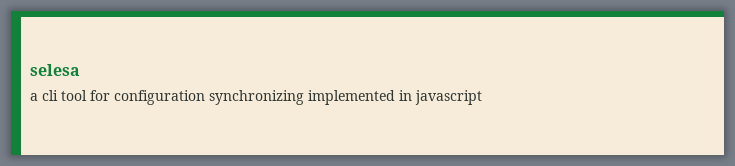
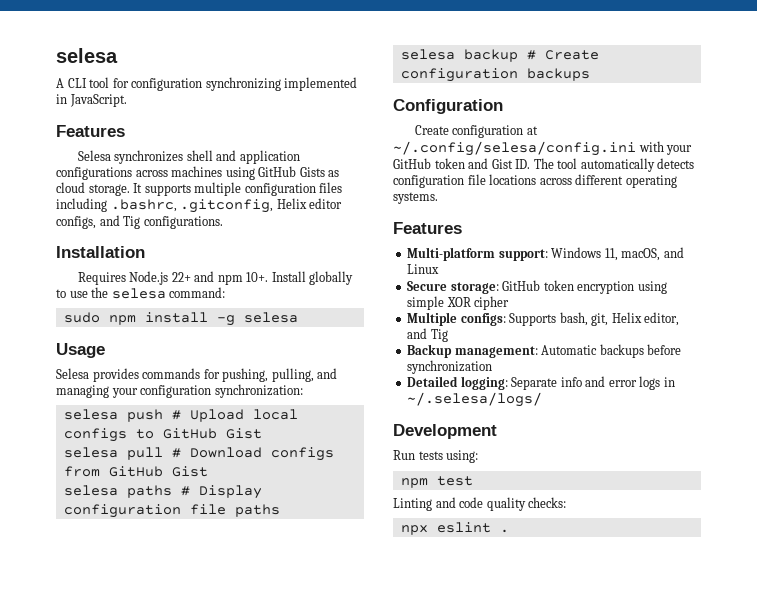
[30,64,80,76] [30,90,58,101] selesa // a cli -> [56,48,118,63] [56,78,87,88] selesa // A CLI
[415,90,482,105] javascript -> [69,94,127,107] [56,125,125,137] [77,150,300,164] [56,166,340,180] [56,182,343,196] [56,198,343,213] [56,215,223,229] [56,246,145,258] [77,271,354,285] [56,287,226,299] [63,312,298,326] [56,343,105,358] [56,368,338,382] [56,384,303,398] [63,409,298,422] [63,428,262,442] [63,447,334,461] [63,466,208,477] [63,485,262,499] [63,504,280,518] [400,49,599,62] [400,68,590,82] [393,99,503,114] [414,125,538,138] [393,141,693,156] [393,158,695,172] [393,174,677,188] [393,192,438,204] [393,222,462,234] [407,247,684,261] [407,264,440,274] [407,280,667,294] [407,296,510,310] [407,312,680,326] [407,328,448,342] [407,344,682,358] [407,360,493,374] [407,376,675,390] [407,392,543,407] [393,424,497,439] [393,450,479,463] [400,476,473,488] [393,497,567,511] [400,522,509,535] JavaScript. // Features // Selesa synchronizes shell and application configurations across machines using GitHub Gists as cloud storage. It supports multiple configuration files including .bashrc, .gitconfig, Helix editor configs, and Tig configurations. // Installation // Requires Node.js 22+ and npm 10+. Install globally to use the selesa command: // sudo npm install -g selesa // Usage // Selesa provides commands for pushing, pulling, and managing your configuration synchronization: // selesa push # Upload local configs to GitHub Gist // selesa pull # Download configs from GitHub Gist // selesa paths # Display configuration file paths // selesa backup # Create configuration backups // Configuration // Create configuration at ~/.config/selesa/config.ini with your GitHub token and Gist ID. The tool automatically detects configuration file locations across different operating systems. // Features // Multi-platform support: Windows 11, macOS, and Linux // Secure storage: GitHub token encryption using simple XOR cipher // Multiple configs: Supports bash, git, Helix editor, and Tig // Backup management: Automatic backups before synchronization // Detailed logging: Separate info and error logs in ~/.selesa/logs/ // Development // Run tests using: // npm test // Linting and code quality checks: // npx eslint .

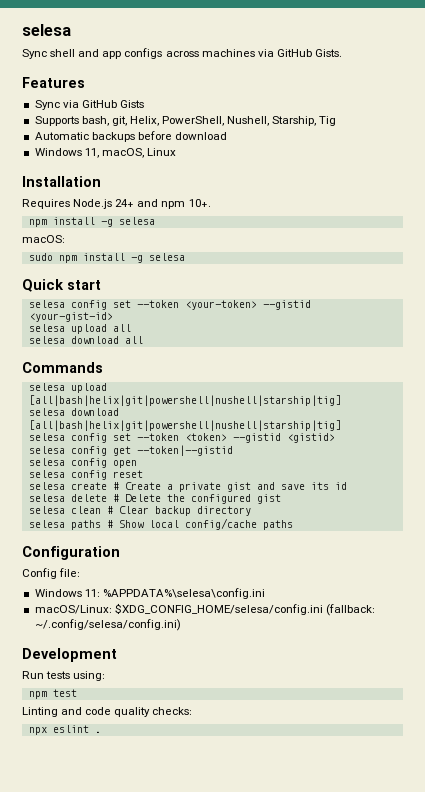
[56,48,118,63] [56,77,358,91] [56,94,127,107] [56,125,125,137] [77,150,300,164] [56,166,340,180] [56,182,343,196] [56,198,343,213] [56,215,223,229] selesa // A CLI tool for configuration synchronizing implemented in JavaScript. // Features // Selesa synchronizes shell and application configurations across machines using GitHub Gists as cloud storage. It supports multiple configuration files including .bashrc, .gitconfig, Helix editor configs, and Tig configurations. -> [22,24,71,36] [22,48,342,59] [22,77,85,88] [34,100,144,110] [34,116,337,126] [34,131,227,142] [34,148,176,158] selesa // Sync shell and app configs across machines via GitHub Gists. // Features // Sync via GitHub Gists // Supports bash, git, Helix, PowerShell, Nushell, Starship, Tig // Automatic backups before download // Windows 11, macOS, Linux
[171,272,191,282] 22+ -> [115,199,135,207] 24+
[271,271,354,285] [56,287,226,299] Install globally to use the selesa command: -> [28,217,155,227] [22,235,65,243] // npm install -g selesa // macOS:
[56,343,105,358] [56,368,338,382] [56,384,303,398] [63,409,298,422] [63,428,262,442] [63,447,334,461] [63,466,208,477] [63,485,262,499] [63,504,280,518] [400,49,599,62] [400,68,590,82] [393,99,503,114] [414,125,538,138] [393,141,693,156] [393,158,695,172] [393,174,677,188] [393,192,438,204] [393,222,462,234] [407,247,684,261] [407,264,440,274] [407,280,667,294] [407,296,510,310] [407,312,680,326] [407,328,448,342] [407,344,682,358] [407,360,493,374] [407,376,675,390] [407,392,543,407] Usage // Selesa provides commands for pushing, pulling, and managing your configuration synchronization: // selesa push # Upload local configs to GitHub Gist // selesa pull # Download configs from GitHub Gist // selesa paths # Display configuration file paths // selesa backup # Create configuration backups // Configuration // Create configuration at ~/.config/selesa/config.ini with your GitHub token and Gist ID. The tool automatically detects configuration file locations across different operating systems. // Features // Multi-platform support: Windows 11, macOS, and Linux // Secure storage: GitHub token encryption using simple XOR cipher // Multiple configs: Supports bash, git, Helix editor, and Tig // Backup management: Automatic backups before synchronization // Detailed logging: Separate info and error logs in ~/.selesa/logs/ -> [22,279,101,292] [28,300,311,310] [28,312,113,322] [28,324,131,334] [28,336,143,344] [22,362,103,373] [28,383,107,393] [28,395,341,406] [28,408,119,416] [28,420,341,431] [28,433,335,443] [28,445,233,456] [28,458,137,468] [28,470,143,480] [28,482,347,492] [28,494,281,504] [28,506,251,516] [28,518,293,530] [22,546,120,560] [22,568,81,579] [34,588,265,599] [34,603,375,616] [34,619,181,631] Quick start // selesa config set --token <your-token> --gistid <your-gist-id> // selesa upload all // selesa download all // Commands // selesa upload [all|bash|helix|git|powershell|nushell|starship|tig] // selesa download [all|bash|helix|git|powershell|nushell|starship|tig] // selesa config set --token <token> --gistid <gistid> // selesa config get --token|--gistid // selesa config open // selesa config reset // selesa create # Create a private gist and save its id // selesa delete # Delete the configured gist // selesa clean # Clear backup directory // selesa paths # Show local config/cache paths // Configuration // Config file: // Windows 11: %APPDATA%\selesa\config.ini // macOS/Linux: $XDG_CONFIG_HOME/selesa/config.ini (fallback: ~/.config/selesa/config.ini)

